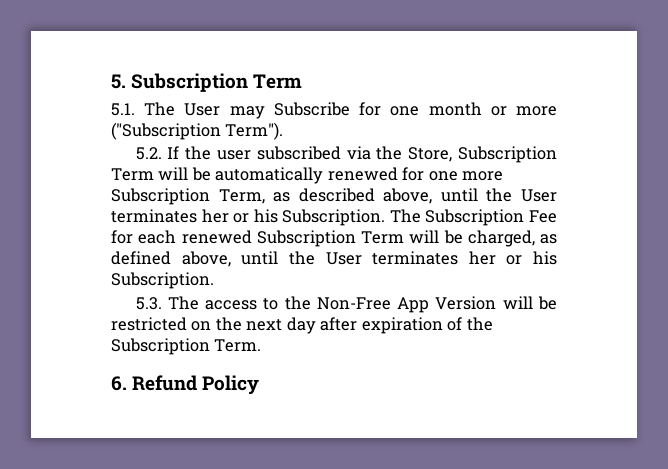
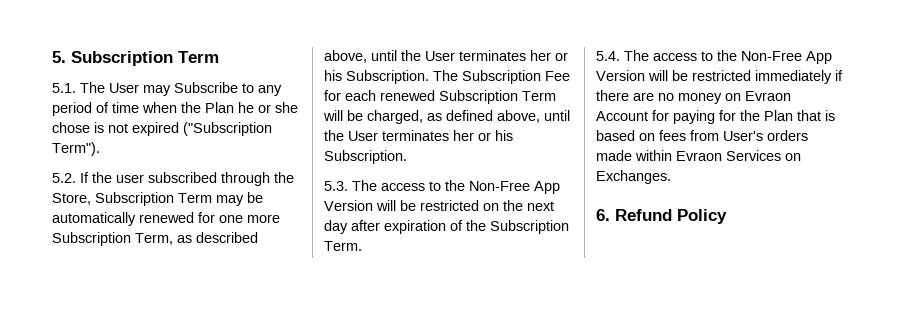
[359,102,557,116] for one month or more -> [242,83,282,96] [52,102,298,116] [52,122,179,136] to any period of time when the Plan he or she chose is not expired
[346,146,371,160] via -> [221,172,270,186] through
[158,167,189,180] will -> [216,195,244,206] may
(262, 345) none -> [596,50,832,64] [596,70,843,84] [596,90,791,104] [596,110,835,124] [596,130,808,141] [596,150,801,161] [596,170,671,184] // 5.4. The access to the Non-Free App Version will be restricted immediately if there are no money on Evraon Account for paying for the Plan that is based on fees from User's orders made within Evraon Services on Exchanges.

